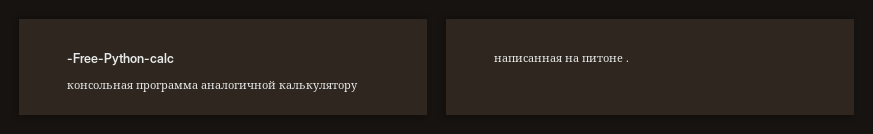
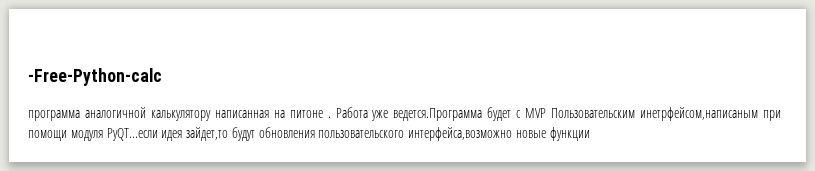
[67,83,133,89] консольная -> (162, 77) none
(629, 61) none -> [335,107,781,121] [28,127,590,141] Работа уже ведется.Программа будет с MVP Пользовательским инетрфейсом,написаным при помощи модуля PyQT...если идея зайдет,то будут обновления пользовательского интерфейса,возможно новые функции

